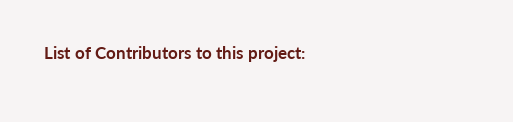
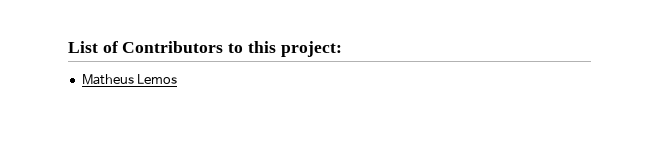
(305, 54) none -> [81,74,178,85] // Matheus Lemos

